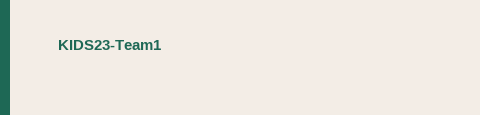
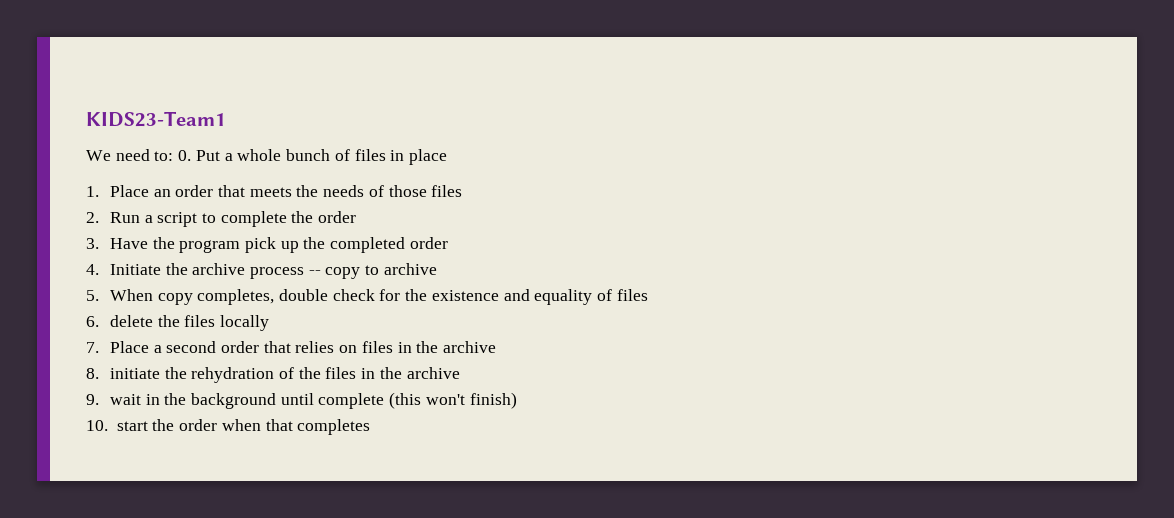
(161, 45) none -> [86,149,447,165] [86,185,463,197] [86,211,357,227] [86,237,448,253] [86,263,437,279] [86,289,648,305] [86,315,269,331] [86,341,497,353] [86,367,460,383] [86,392,517,409] [86,419,371,435] // We need to: 0. Put a whole bunch of files in place // 1. Place an order that meets the needs of those files // 2. Run a script to complete the order // 3. Have the program pick up the completed order // 4. Initiate the archive process -- copy to archive // 5. When copy completes, double check for the existence and equality of files // 6. delete the files locally // 7. Place a second order that relies on files in the archive // 8. initiate the rehydration of the files in the archive // 9. wait in the background until complete (this won't finish) // 10. start the order when that completes

